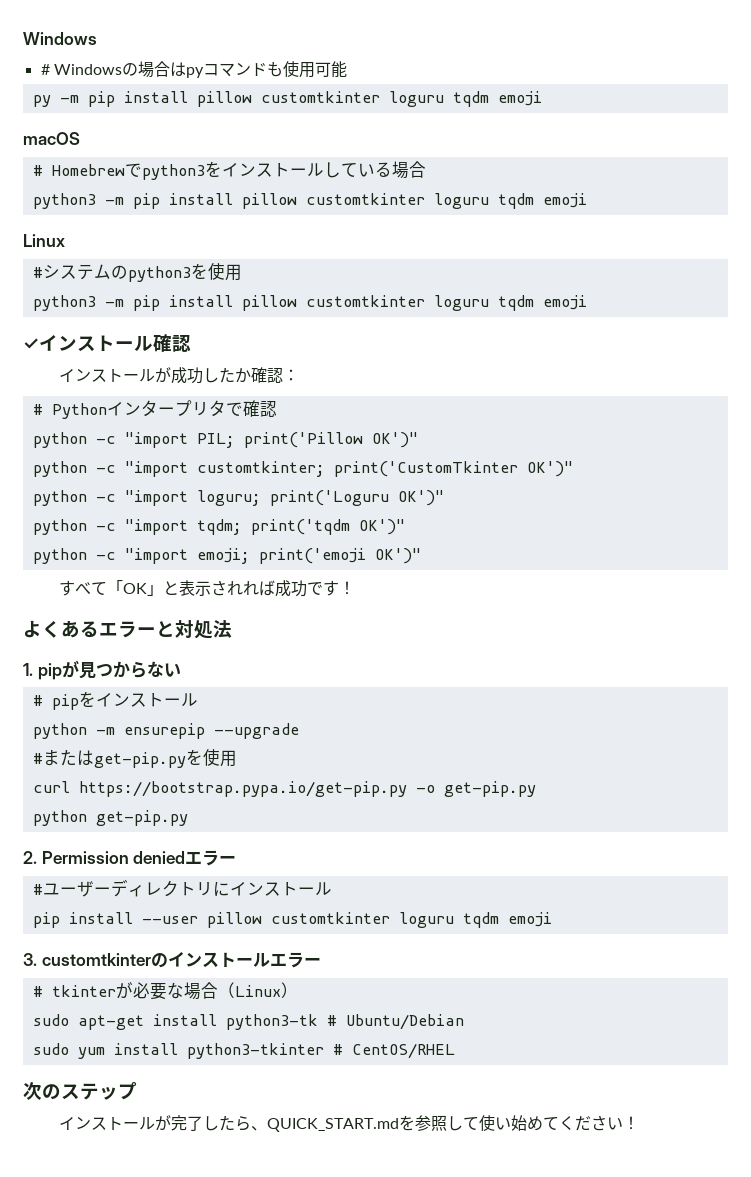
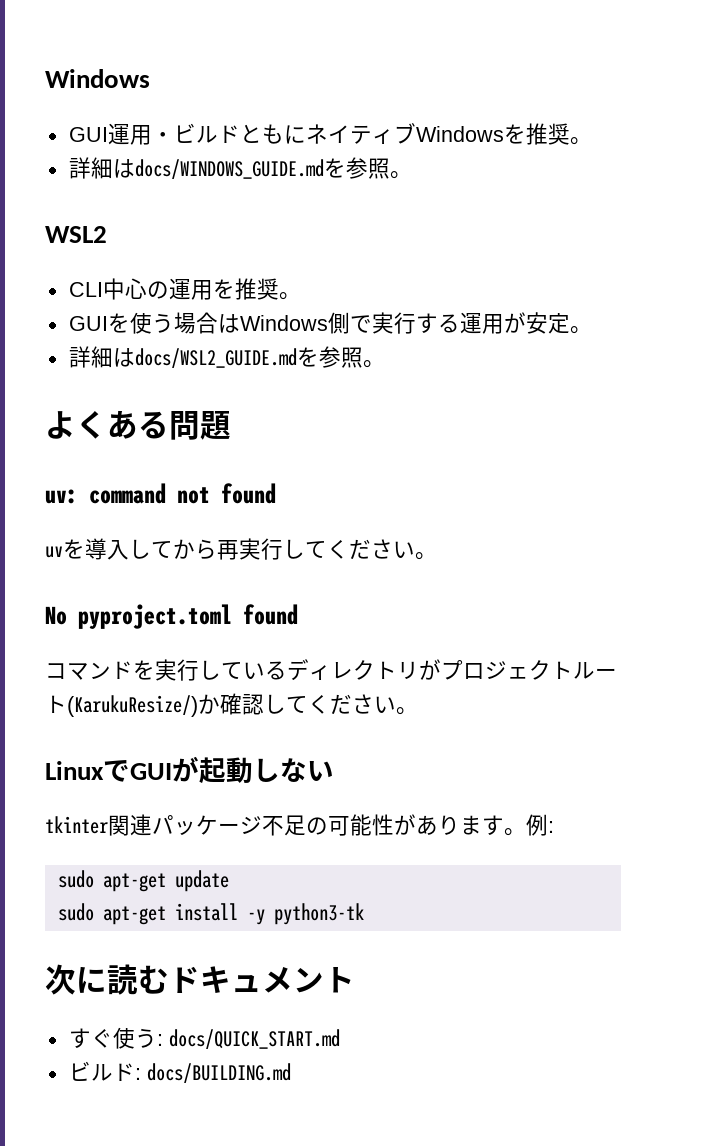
[40,61,347,78] [32,91,542,107] [23,132,80,145] [32,161,426,180] [32,193,587,209] [23,234,65,247] [32,263,242,282] [32,295,587,311] [23,334,191,352] [58,367,299,384] [32,400,277,419] [32,432,418,448] [32,461,573,477] [32,490,444,506] [32,519,405,535] [32,548,421,564] [58,580,355,597] [23,620,232,639] [23,660,181,680] [32,691,198,710] [32,723,299,739] [32,749,237,768] [32,781,536,797] [32,810,188,826] [23,850,237,866] [32,879,332,897] [32,912,552,928] [23,952,321,968] [32,982,298,1000] [32,1014,464,1030] [32,1043,455,1059] [23,1082,137,1100] [58,1115,639,1132] # Windowsの場合はpyコマンドも使用可能 // py -m pip install pillow customtkinter loguru tqdm emoji // macOS // # Homebrewでpython3をインストールしている場合 // python3 -m pip install pillow customtkinter loguru tqdm emoji // Linux // #システムのpython3を使用 // python3 -m pip install pillow customtkinter loguru tqdm emoji // ✓インストール確認 // インストールが成功したか確認： // # Pythonインタープリタで確認 // python -c "import PIL; print('Pillow OK')" // python -c "import customtkinter; print('CustomTkinter OK')" // python -c "import loguru; print('Loguru OK')" // python -c "import tqdm; print('tqdm OK')" // python -c "import emoji; print('emoji OK')" // すべて「OK」と表示されれば成功です！ // よくあるエラーと対処法 // 1. pipが見つからない // # pipをインストール // python -m ensurepip --upgrade // #またはget-pip.pyを使用 // curl https://bootstrap.pypa.io/get-pip.py -o get-pip.py // python get-pip.py // 2. Permission deniedエラー // #ユーザーディレクトリにインストール // pip install --user pillow customtkinter loguru tqdm emoji // 3. customtkinterのインストールエラー // # tkinterが必要な場合（Linux） // sudo apt-get install python3-tk # Ubuntu/Debian // sudo yum install python3-tkinter # CentOS/RHEL // 次のステップ // インストールが完了したら、QUICK_START.mdを参照して使い始めてください！ -> [68,123,592,145] [68,157,412,179] [45,226,107,243] [68,278,301,300] [68,312,592,334] [68,346,385,368] [45,410,231,440] [45,483,276,504] [45,538,437,560] [45,604,298,629] [45,659,617,681] [45,693,418,717] [45,756,334,784] [45,814,554,836] [57,870,229,892] [57,903,364,925] [45,964,355,995] [68,1027,340,1049] [68,1061,291,1083] GUI運用・ビルドともにネイティブWindowsを推奨。 // 詳細はdocs/WINDOWS_GUIDE.mdを参照。 // WSL2 // CLI中心の運用を推奨。 // GUIを使う場合はWindows側で実行する運用が安定。 // 詳細はdocs/WSL2_GUIDE.mdを参照。 // よくある問題 // uv: command not found // uvを導入してから再実行してください。 // No pyproject.toml found // コマンドを実行しているディレクトリがプロジェクトルート(KarukuResize/)か確認してください。 // LinuxでGUIが起動しない // tkinter関連パッケージ不足の可能性があります。例: // sudo apt-get update // sudo apt-get install -y python3-tk // 次に読むドキュメント // すぐ使う: docs/QUICK_START.md // ビルド: docs/BUILDING.md

